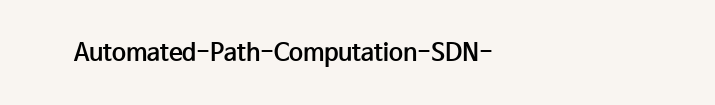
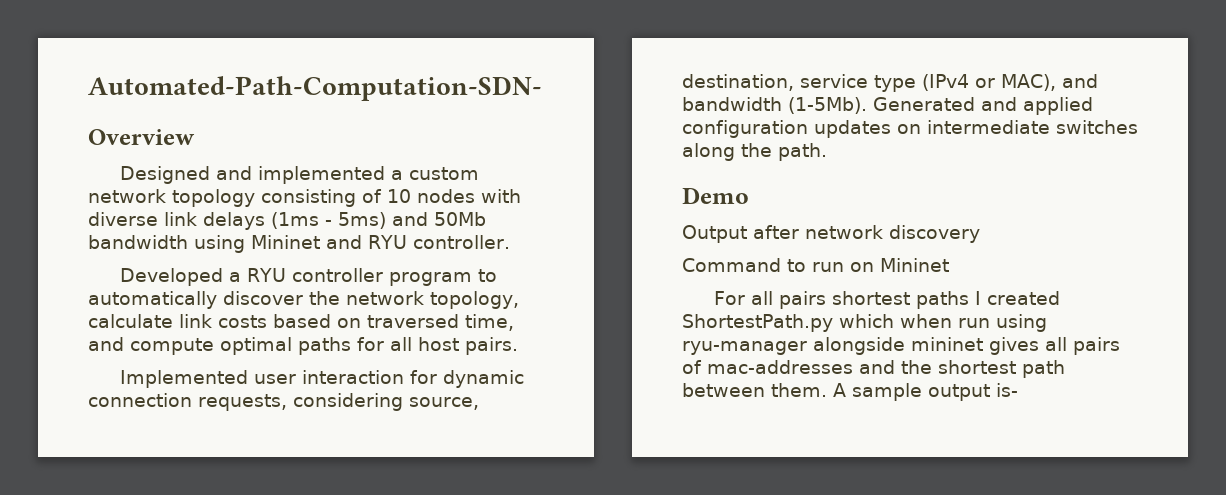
(493, 54) none -> [88,129,195,145] [120,166,480,184] [88,189,521,207] [88,212,486,230] [88,235,510,253] [120,268,498,286] [88,291,519,309] [88,314,514,331] [88,337,518,355] [120,370,525,388] [88,393,479,411] [682,74,1098,92] [682,97,1093,115] [682,120,1138,138] [682,143,827,161] [682,187,749,204] [682,225,980,243] [682,258,949,272] [714,291,1061,309] [682,314,1047,332] [682,337,1120,355] [682,360,1065,378] [682,383,1018,401] // Overview // Designed and implemented a custom network topology consisting of 10 nodes with diverse link delays (1ms - 5ms) and 50Mb bandwidth using Mininet and RYU controller. // Developed a RYU controller program to automatically discover the network topology, calculate link costs based on traversed time, and compute optimal paths for all host pairs. // Implemented user interaction for dynamic connection requests, considering source, destination, service type (IPv4 or MAC), and bandwidth (1-5Mb). Generated and applied configuration updates on intermediate switches along the path. // Demo // Output after network discovery // Command to run on Mininet // For all pairs shortest paths I created ShortestPath.py which when run using ryu-manager alongside mininet gives all pairs of mac-addresses and the shortest path between them. A sample output is-

